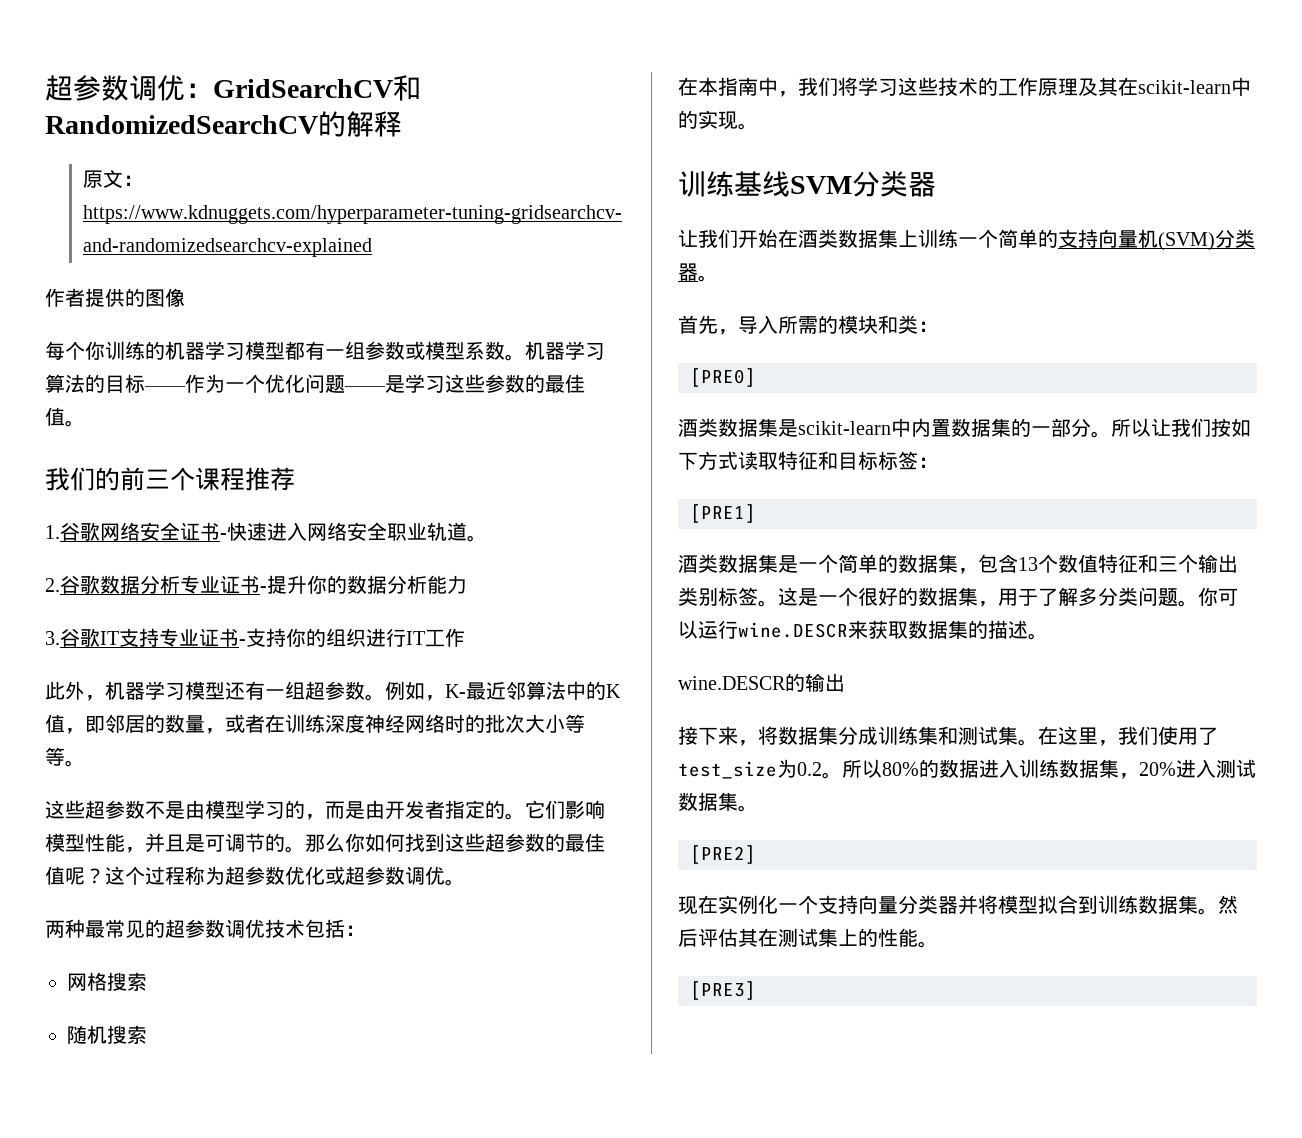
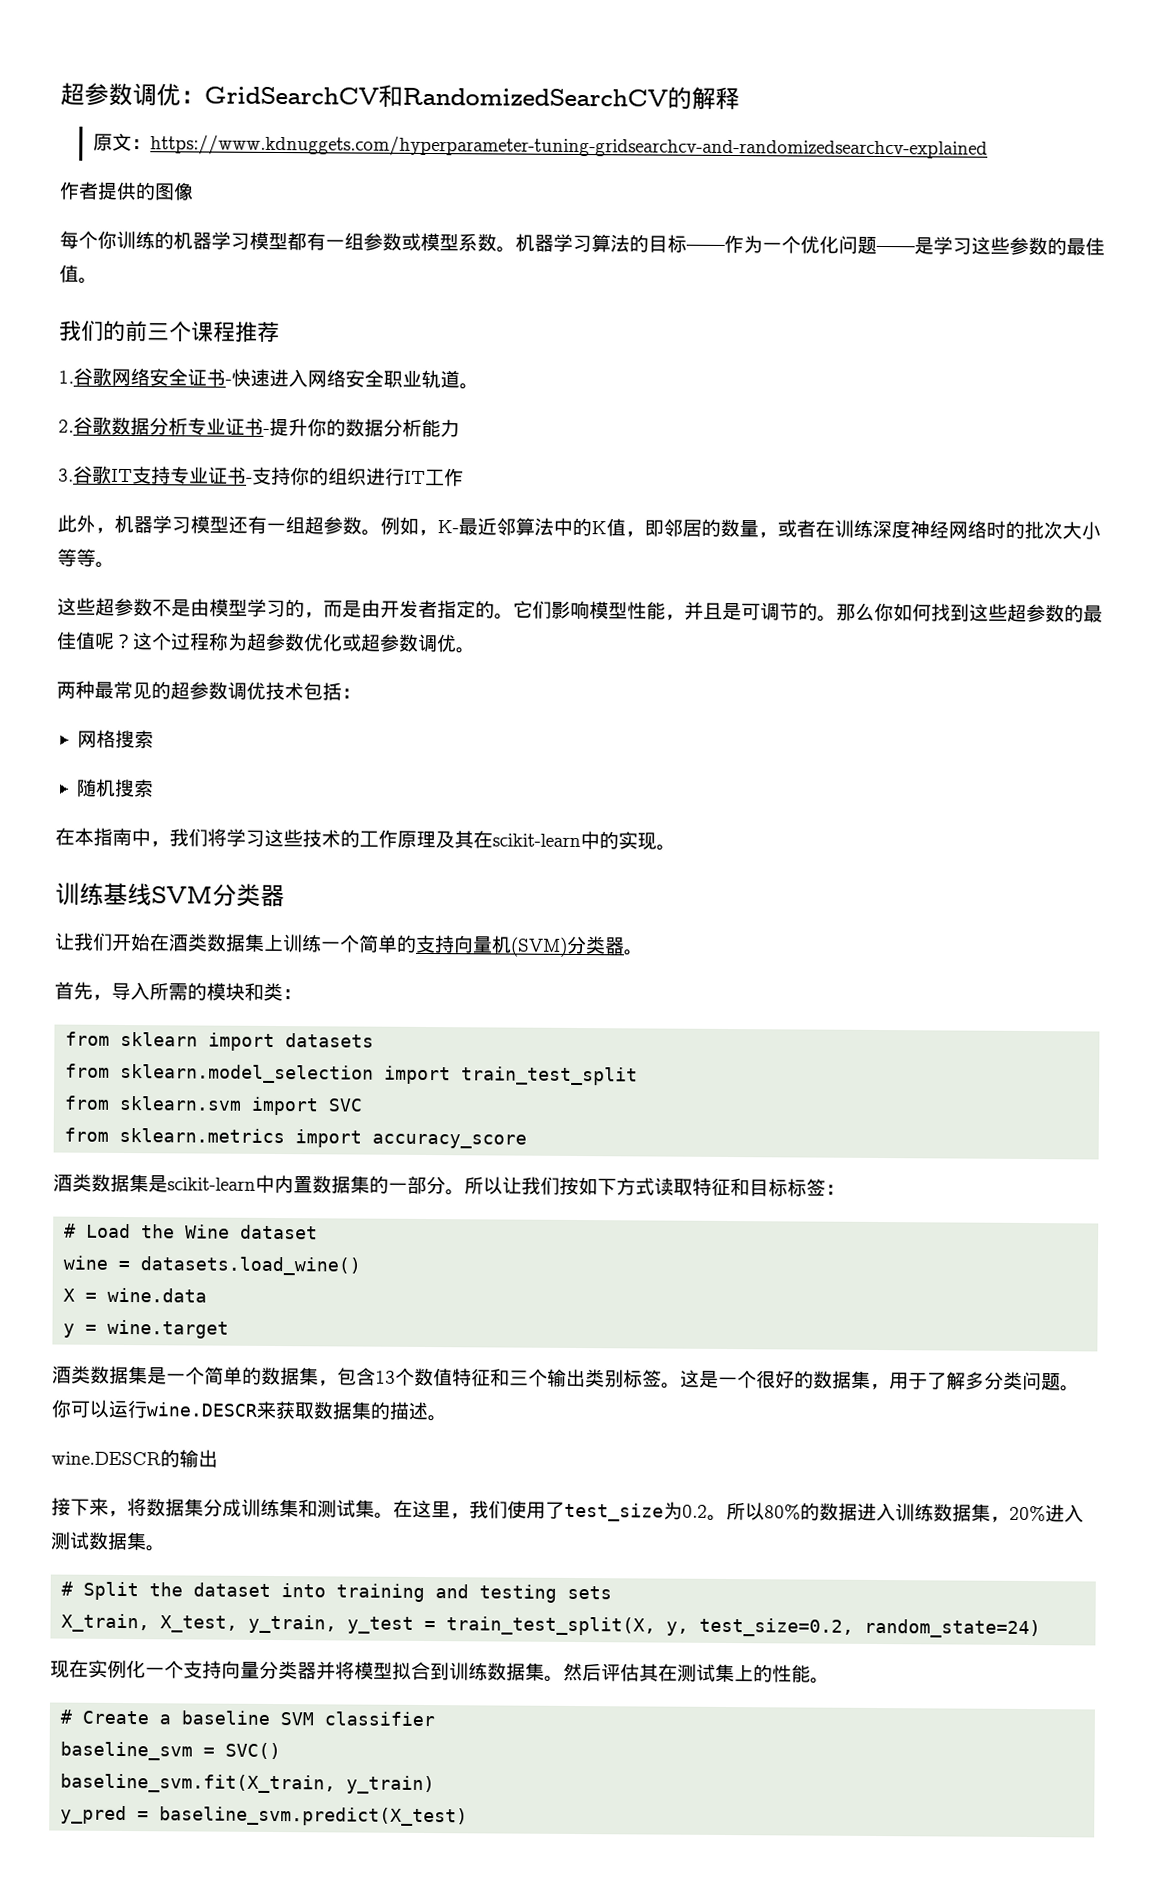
[690,368,756,387] [PRE0] -> [65,1031,375,1051] [65,1063,639,1086] [64,1095,364,1116] [64,1127,528,1149] from sklearn import datasets // from sklearn.model_selection import train_test_split // from sklearn.svm import SVC // from sklearn.metrics import accuracy_score
[690,504,756,523] [PRE1] -> [64,1223,319,1240] [63,1255,362,1276] [63,1287,208,1303] [63,1319,230,1339] # Load the Wine dataset // wine = datasets.load_wine() // X = wine.data // y = wine.target
[690,845,756,864] [PRE2] -> [61,1581,613,1603] [61,1613,1042,1639] # Split the dataset into training and testing sets // X_train, X_test, y_train, y_test = train_test_split(X, y, test_size=0.2, random_state=24)
[690,981,756,1000] [PRE3] -> [60,1709,436,1727] [60,1741,282,1761] [60,1773,436,1795] [60,1805,469,1827] # Create a baseline SVM classifier // baseline_svm = SVC() // baseline_svm.fit(X_train, y_train) // y_pred = baseline_svm.predict(X_test)

